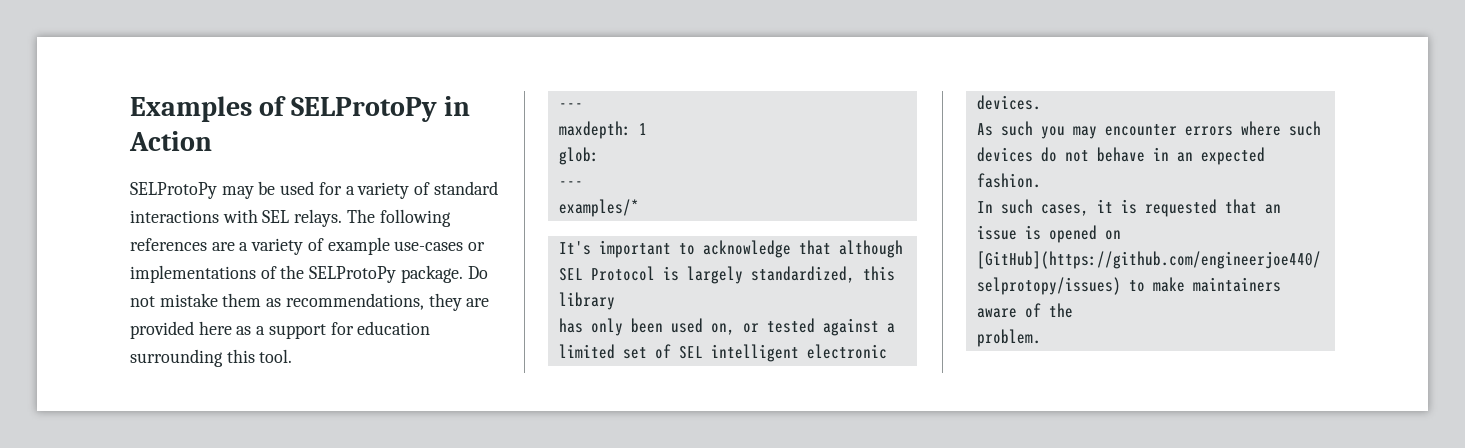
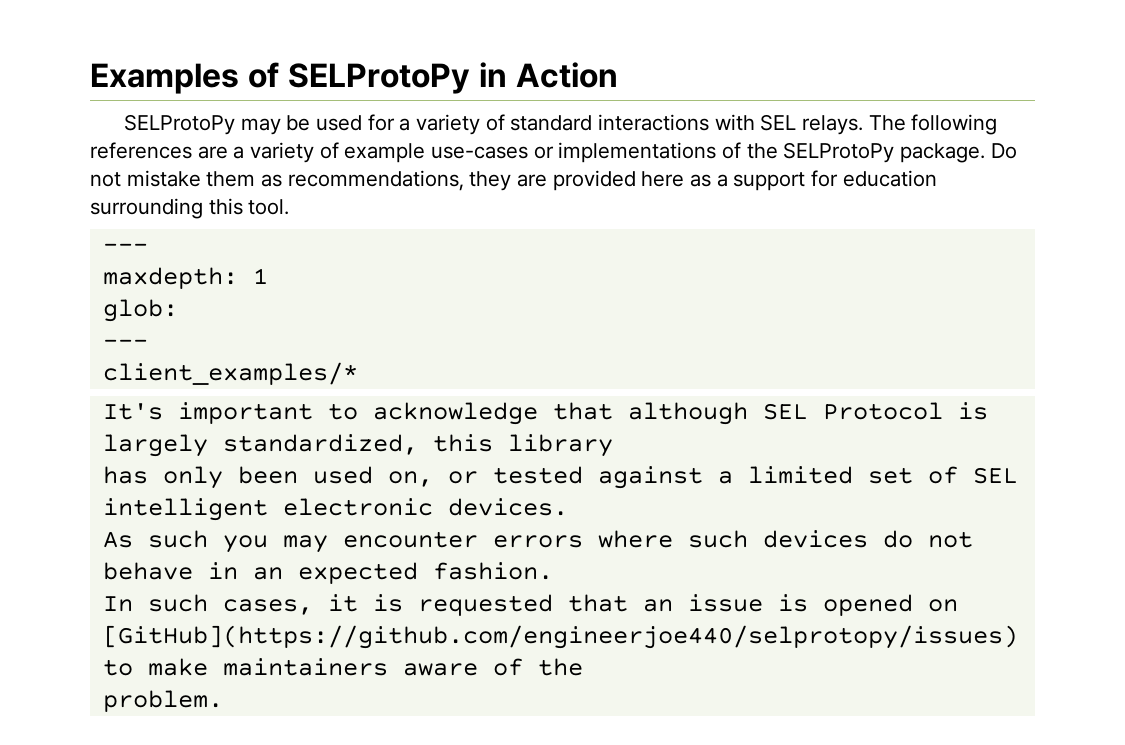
[558,199,639,217] examples/* -> [102,362,358,385] client_examples/*

